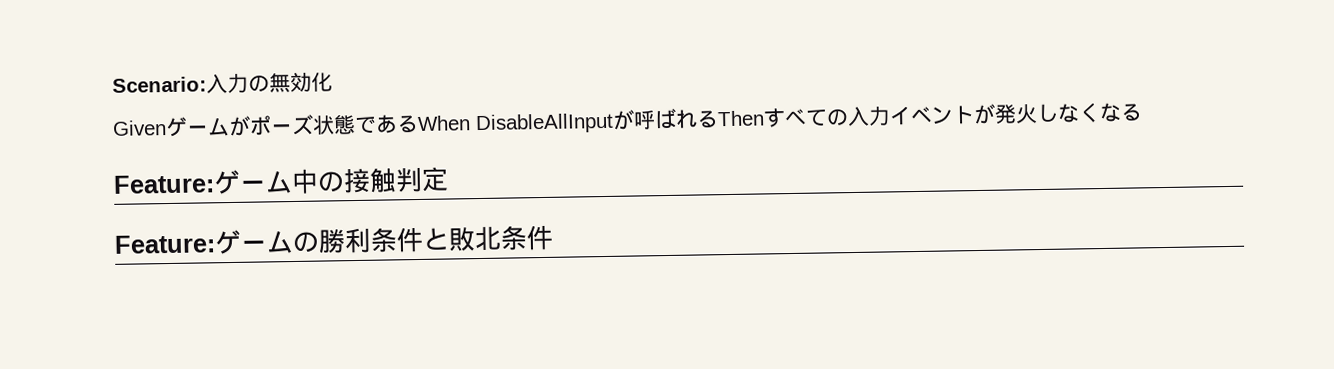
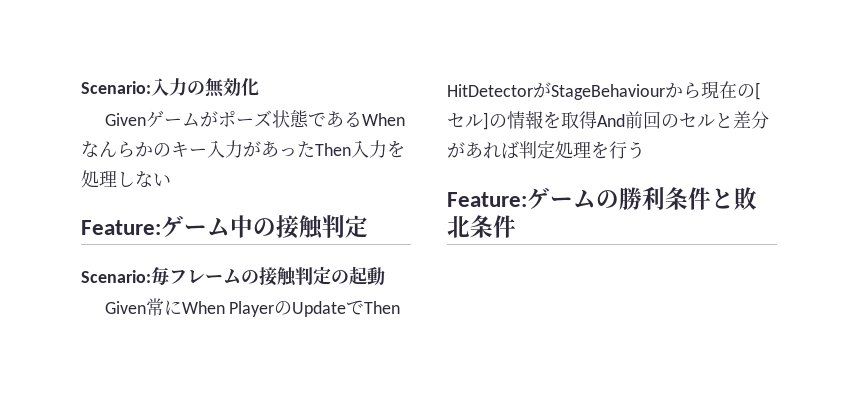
[475,102,1143,135] DisableAllInputが呼ばれるThenすべての入力イベントが発火しなくなる -> [81,140,405,158] [81,170,171,188] なんらかのキー入力があったThen入力を処理しない
(449, 179) none -> [81,266,385,287] [104,298,401,317] [447,81,761,100] [447,110,769,130] [447,140,645,159] // Scenario:毎フレームの接触判定の起動 // Given常にWhen PlayerのUpdateでThen HitDetectorがStageBehaviourから現在の[セル]の情報を取得And前回のセルと差分があれば判定処理を行う

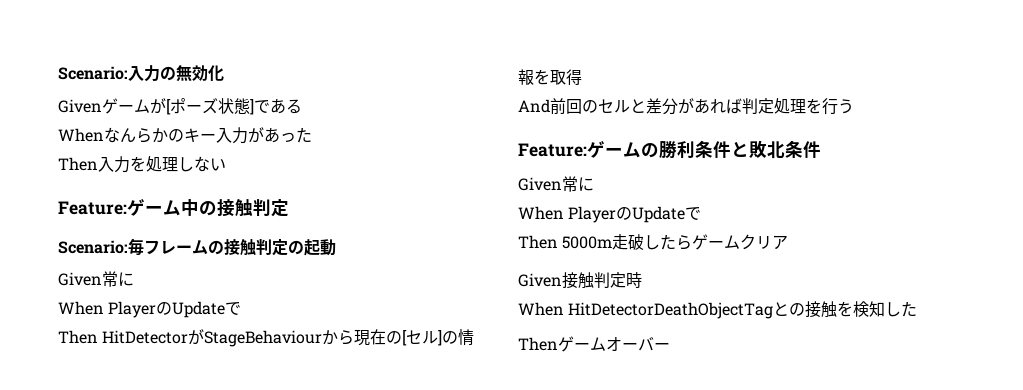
(218, 119) none -> [166,99,171,115] [
(309, 119) none -> [250,99,254,115] ]
(362, 119) none -> (302, 106) //
(315, 149) none -> (312, 135) //
[181,300,365,317] When PlayerのUpdateで -> [58,301,242,318] // When PlayerのUpdateで //
(597, 120) none -> (582, 77) //
(516, 226) none -> [518,176,594,192] [518,206,702,223] [518,234,789,250] [518,272,642,289] [518,301,918,319] [518,336,670,352] // Given常に // When PlayerのUpdateで // Then 5000m走破したらゲームクリア // Given接触判定時 // When HitDetectorDeathObjectTagとの接触を検知した // Thenゲームオーバー

